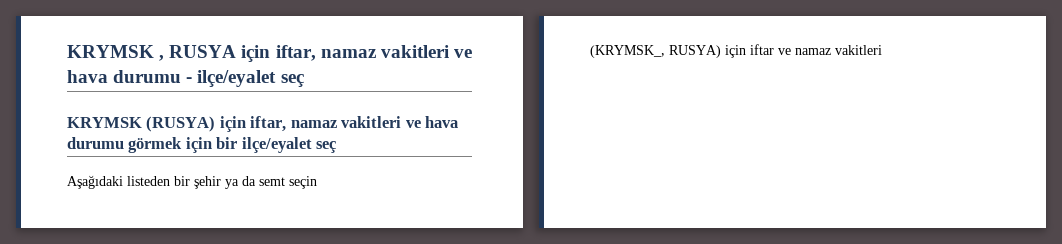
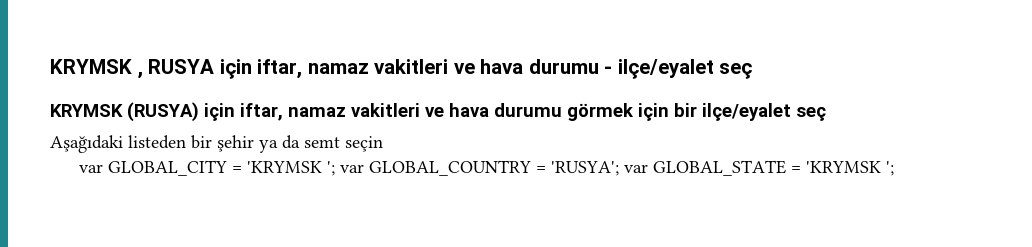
[590,44,882,58] (KRYMSK_, RUSYA) için iftar ve namaz vakitleri -> [78,160,894,176] var GLOBAL_CITY = 'KRYMSK '; var GLOBAL_COUNTRY = 'RUSYA'; var GLOBAL_STATE = 'KRYMSK ';

